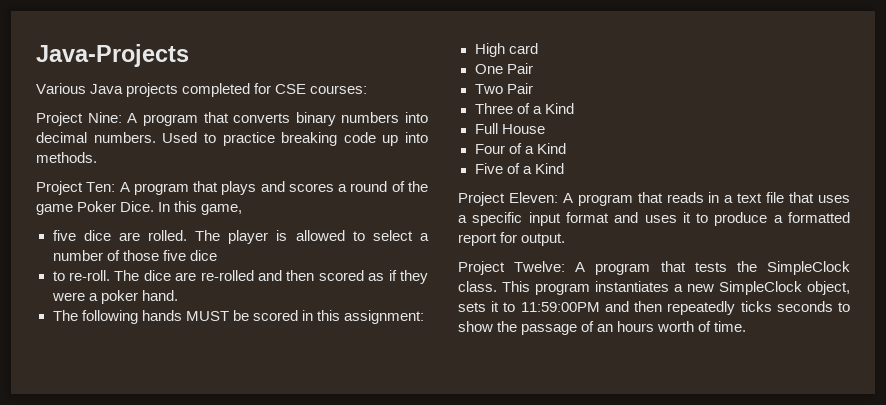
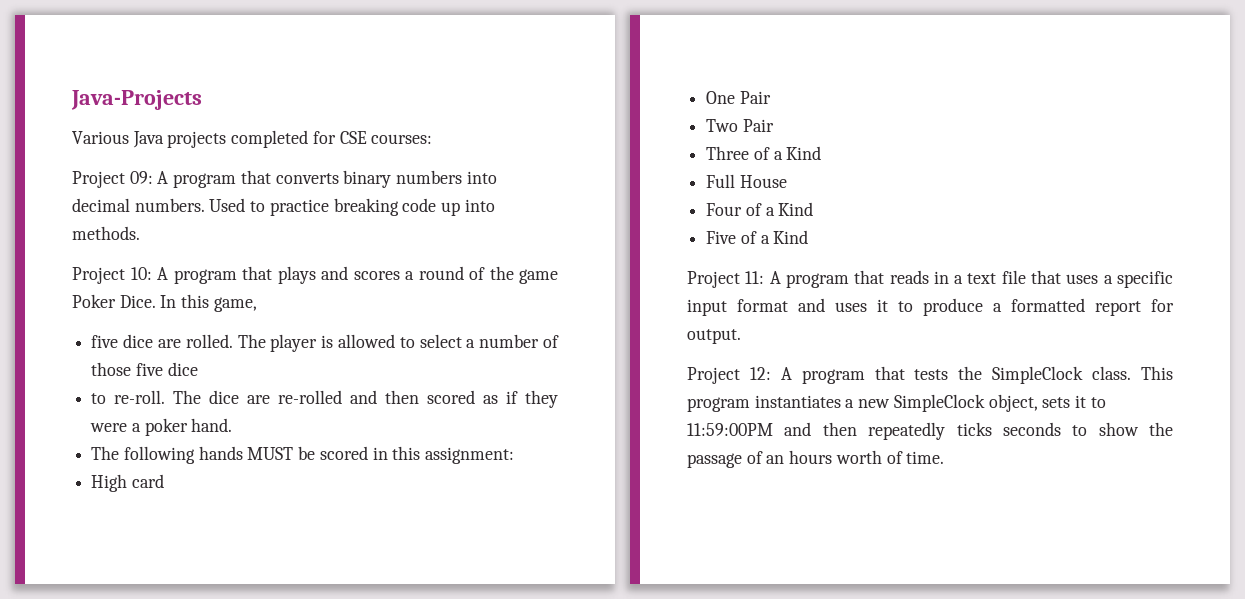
[87,112,122,123] Nine: -> [129,171,153,184] 09:
[86,182,116,192] Ten: -> [130,267,152,280] 10:
[508,192,558,203] Eleven: -> [745,271,765,284] 11:
[514,261,566,272] Twelve: -> [749,367,771,380] 12:

